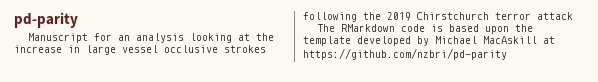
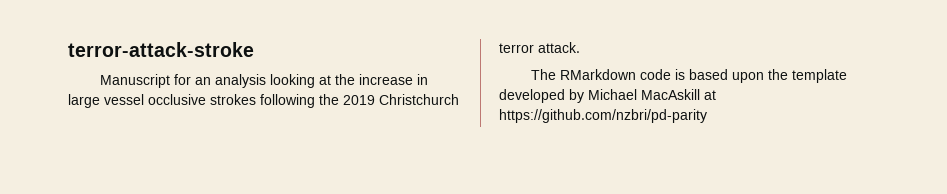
[14,12,78,28] pd-parity -> [68,42,254,57] terror-attack-stroke
[417,12,573,20] Chirstchurch terror attack -> [379,94,459,105] [499,42,580,53] Christchurch terror attack.

